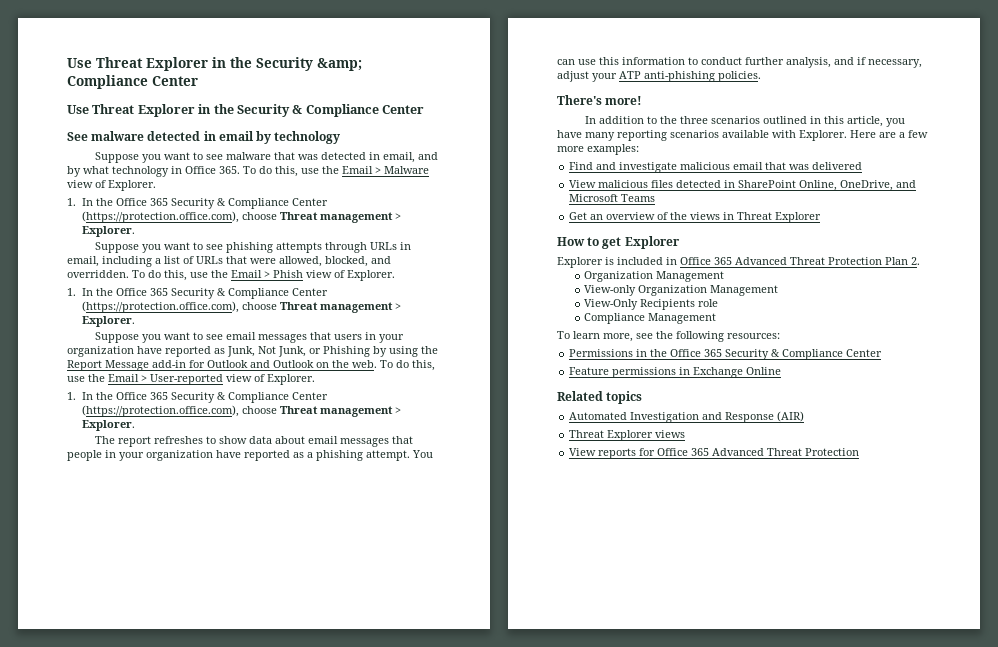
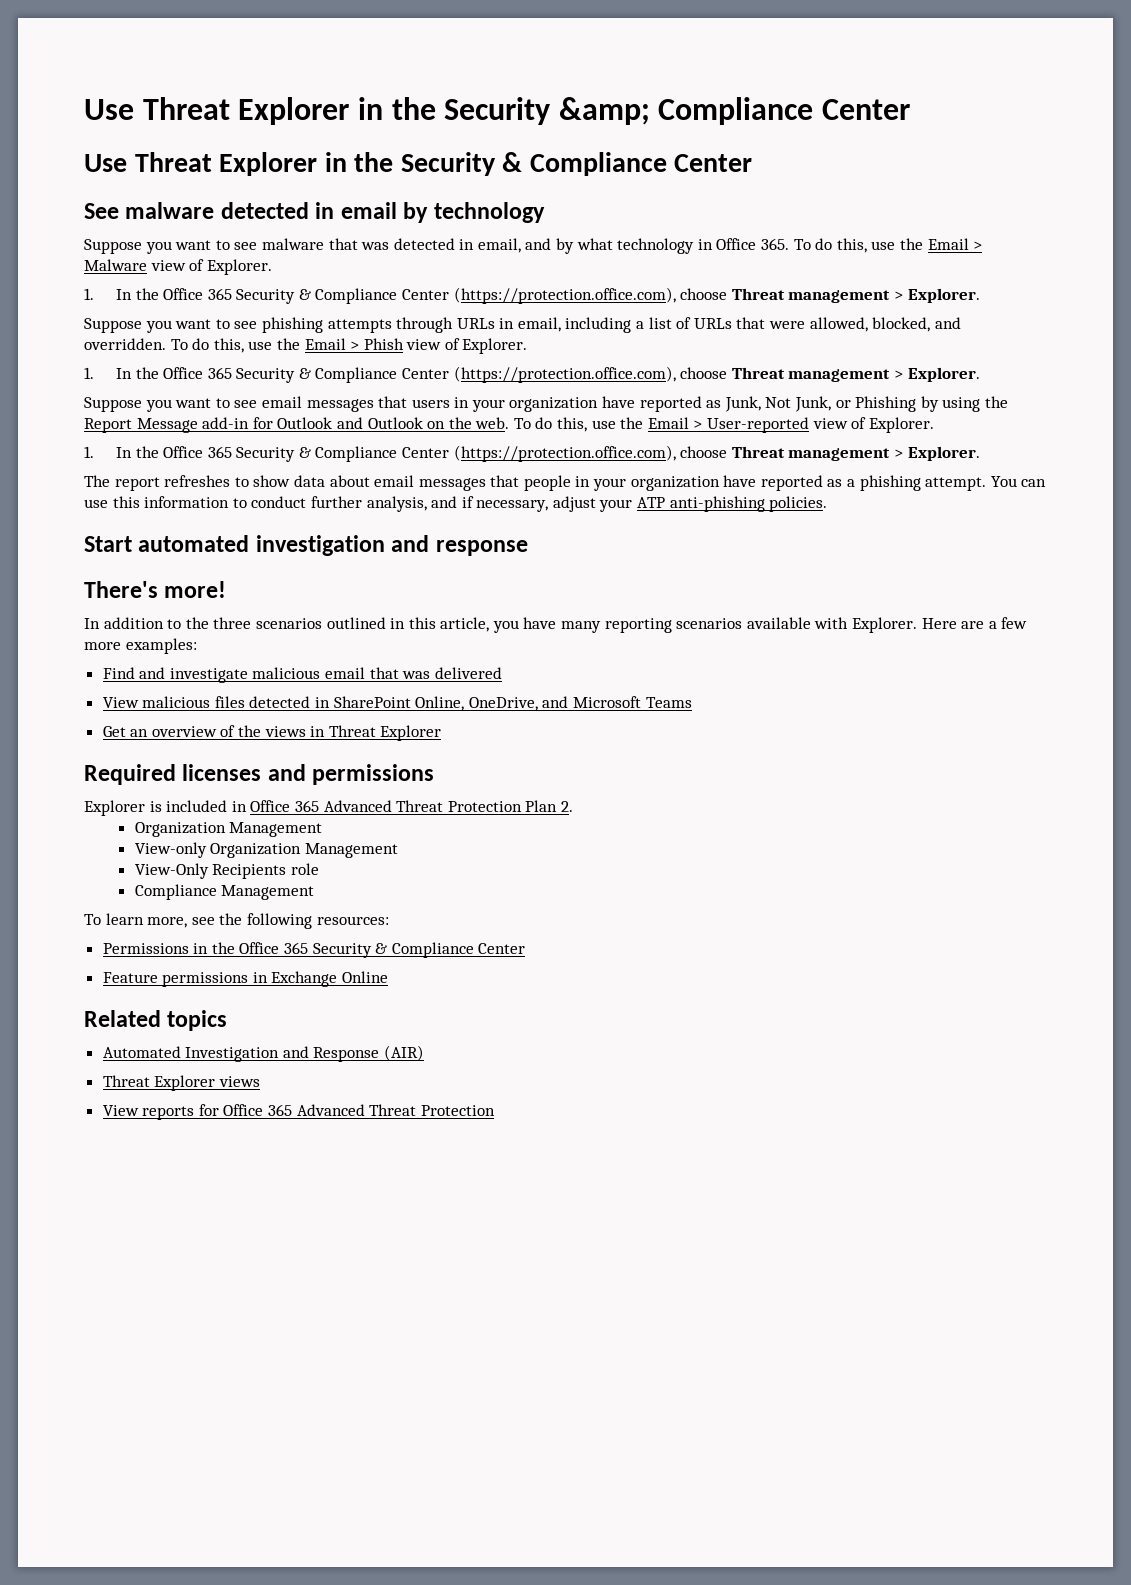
(761, 76) none -> [84,535,528,556] // Start automated investigation and response
[557,236,680,249] How to get Explorer -> [84,764,435,785] Required licenses and permissions

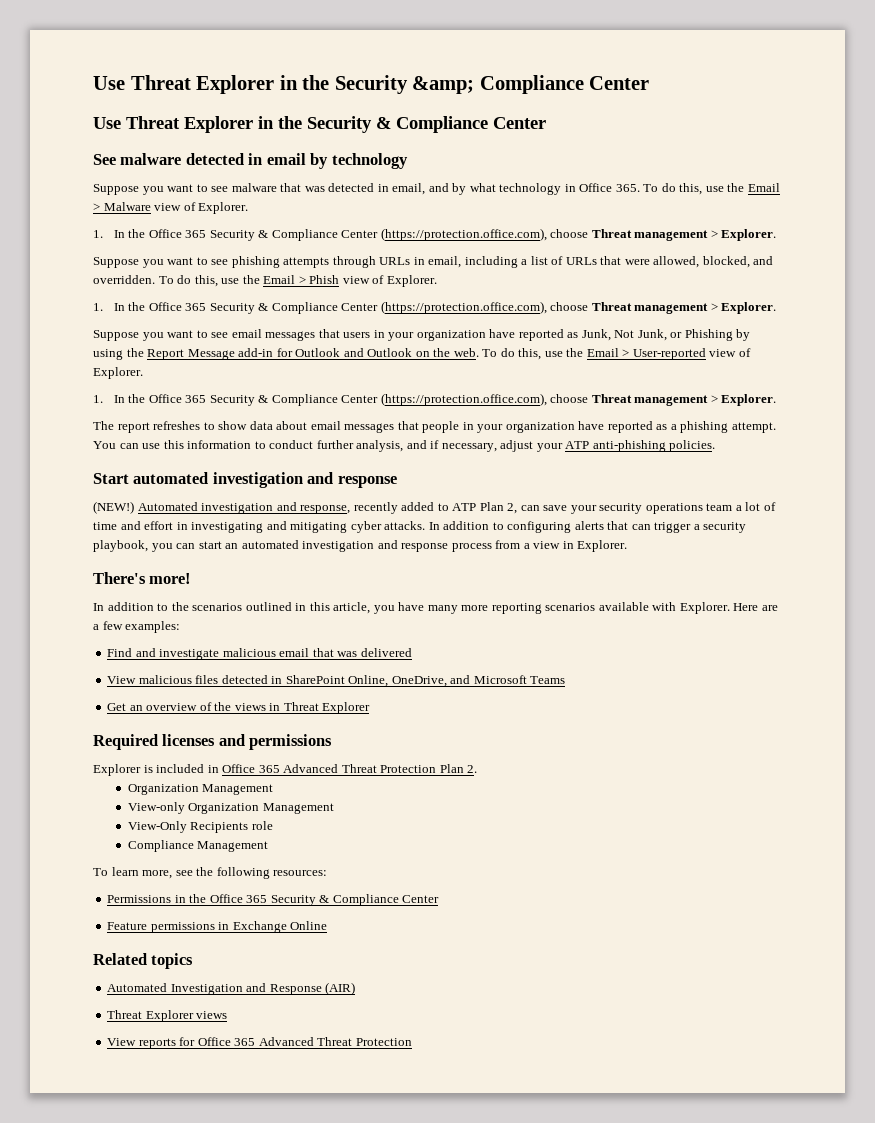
(528, 548) none -> [93,501,776,514] [93,521,747,533] [93,540,628,552] // (NEW!) Automated investigation and response, recently added to ATP Plan 2, can save your security operations team a lot of time and effort in investigating and mitigating cyber attacks. In addition to configuring alerts that can trigger a security playbook, you can start an automated investigation and response process from a view in Explorer.
[213,617,252,629] three -> (189, 606) none
(602, 627) none -> [461,605,489,611] more
[84,642,121,650] more -> (123, 625) none

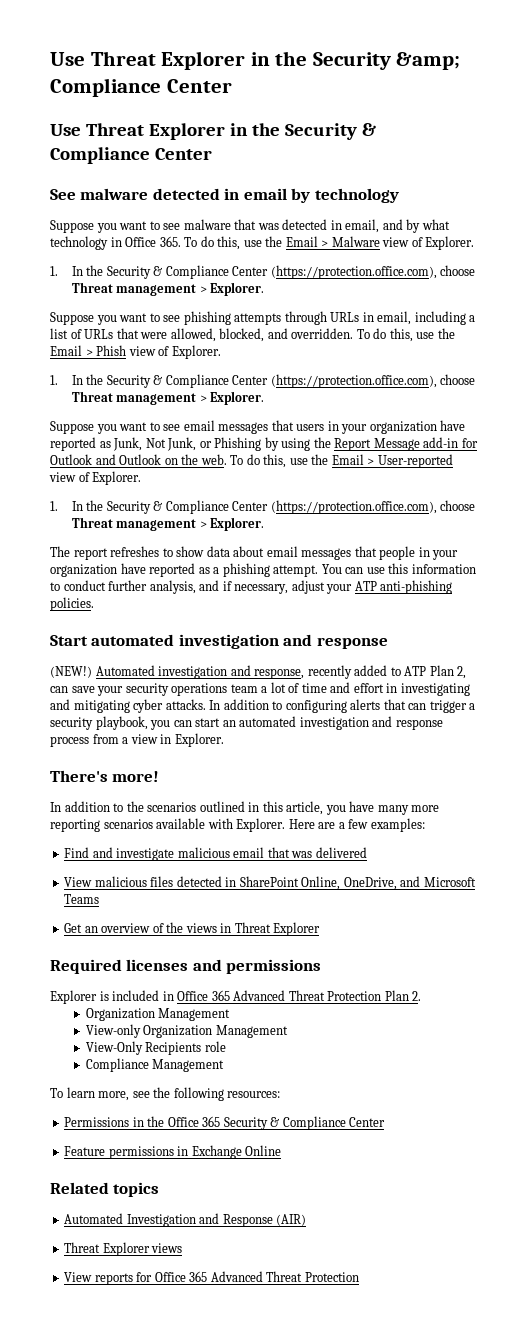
[148,229,207,238] Office 365 -> (104, 270) none
[148,302,207,311] Office 365 -> (104, 379) none
[148,394,207,403] Office 365 -> (104, 505) none

